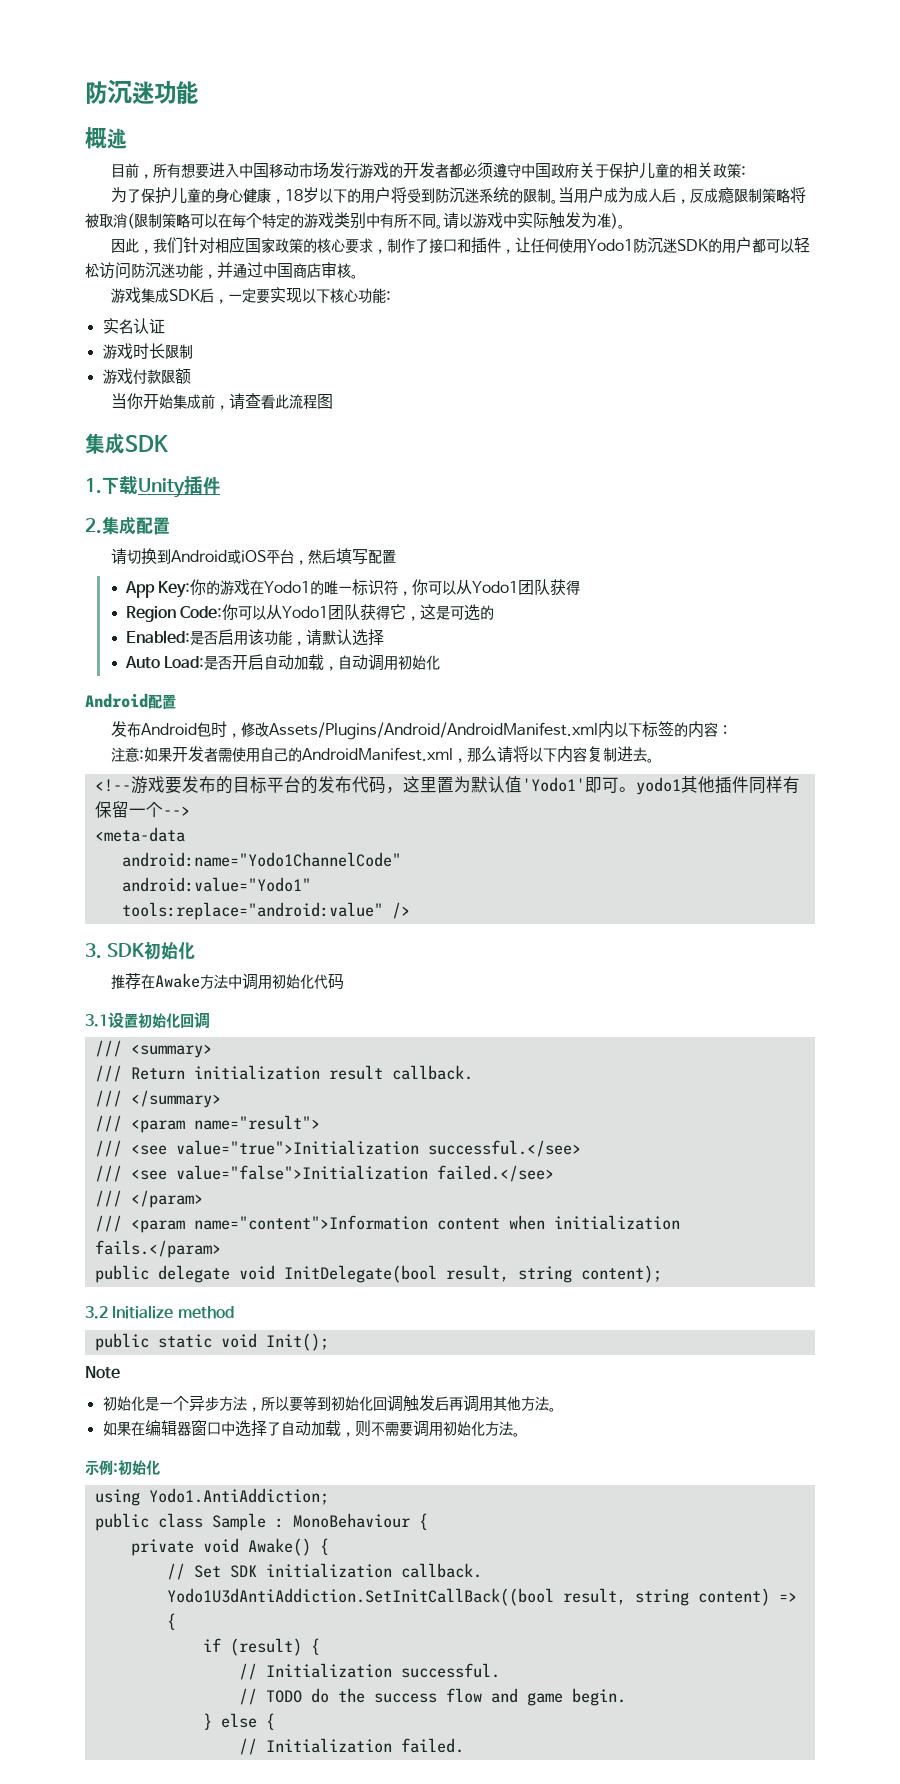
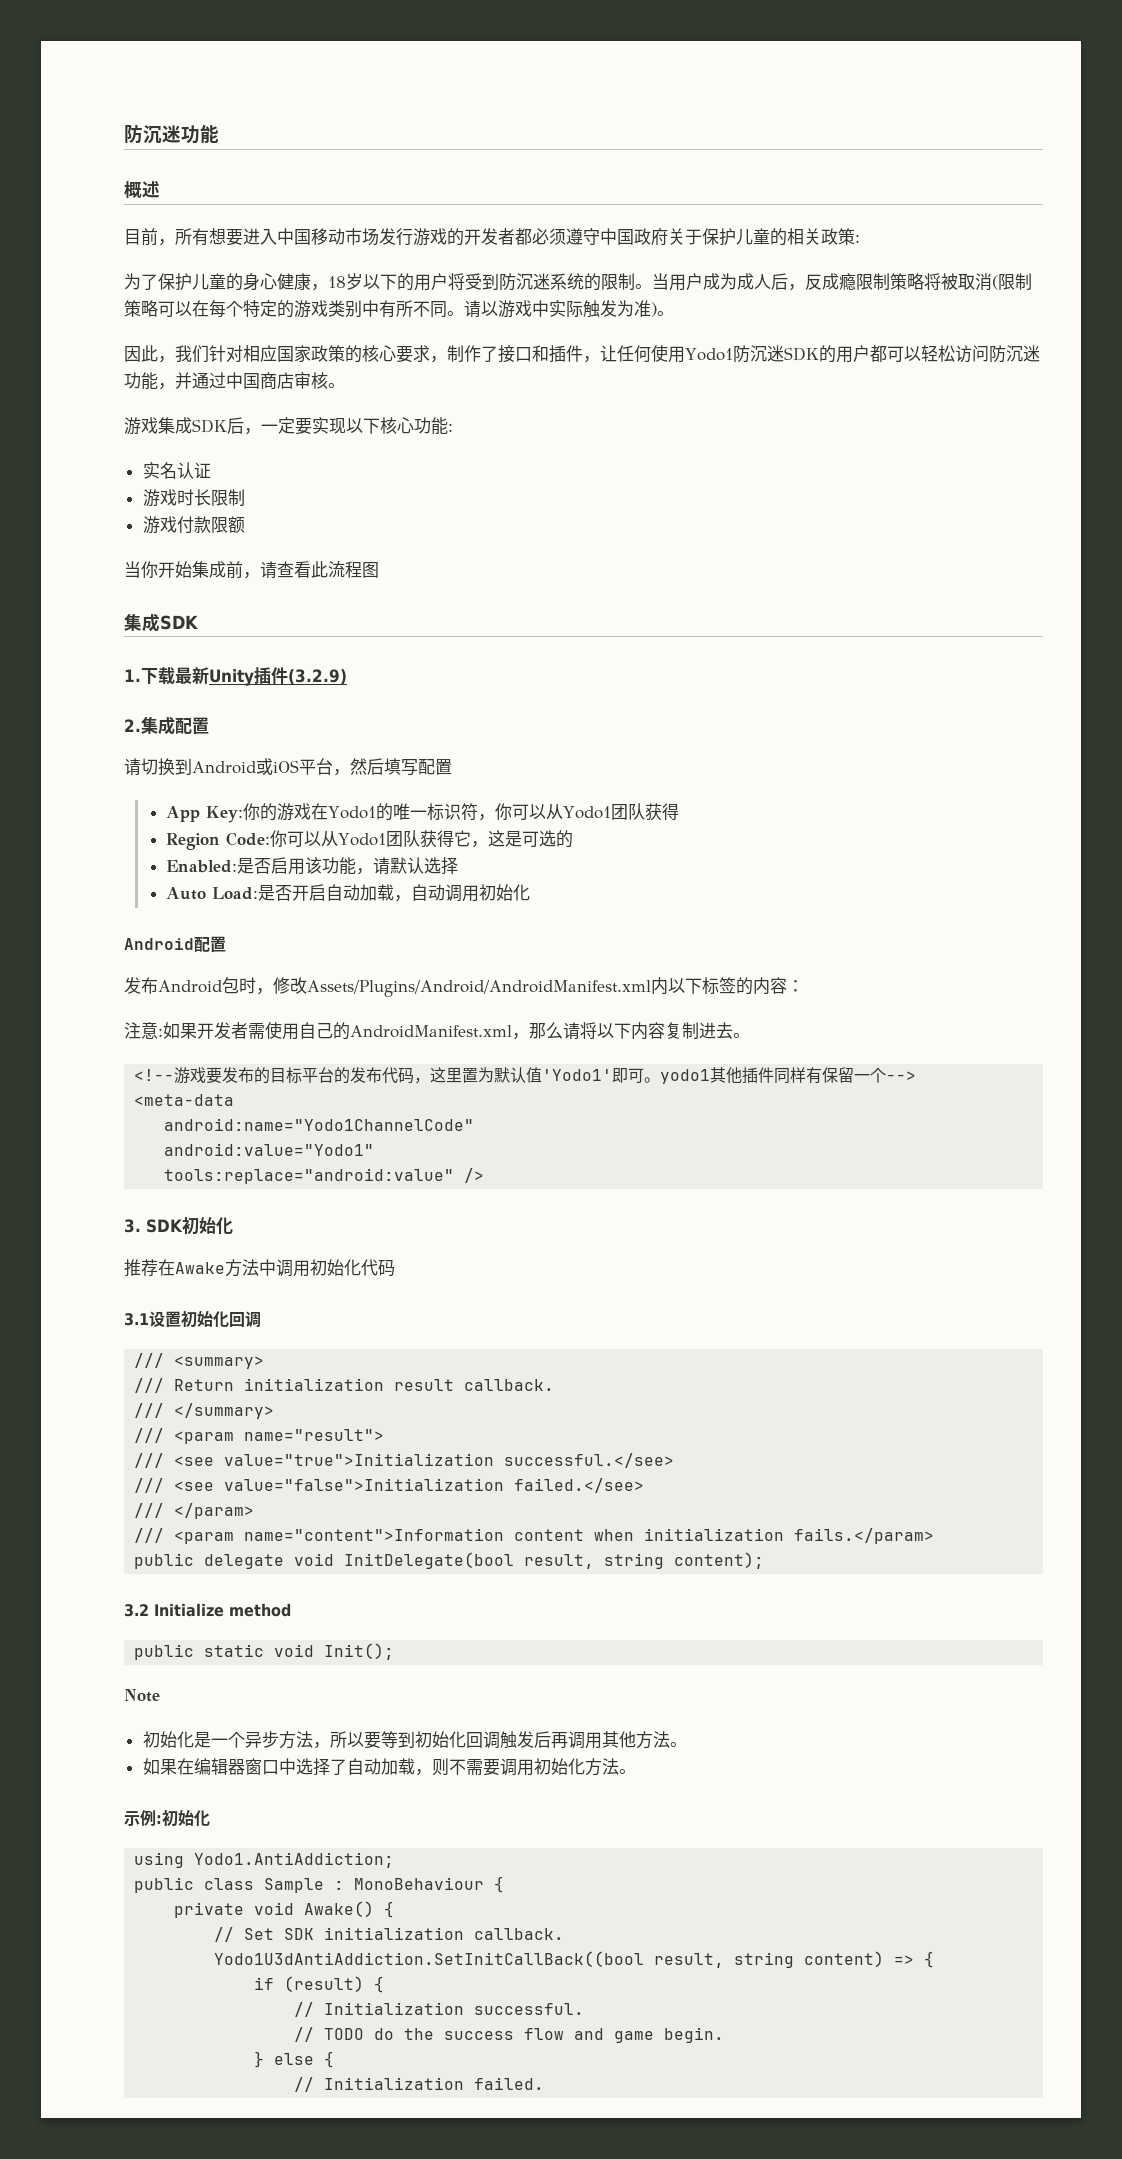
(138, 485) none -> [175,667,209,684] 最新
(220, 486) none -> [288,669,347,685] (3.2.9)

